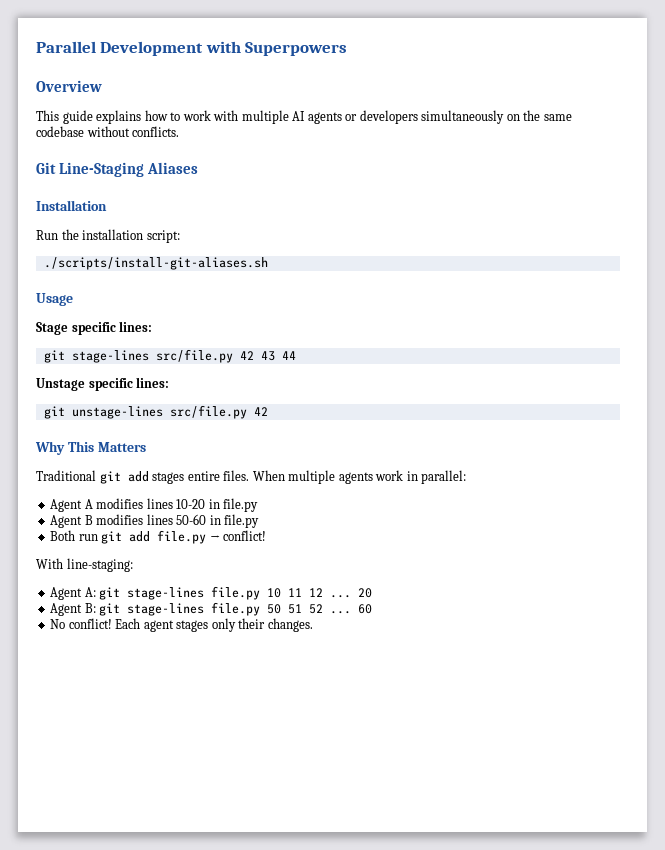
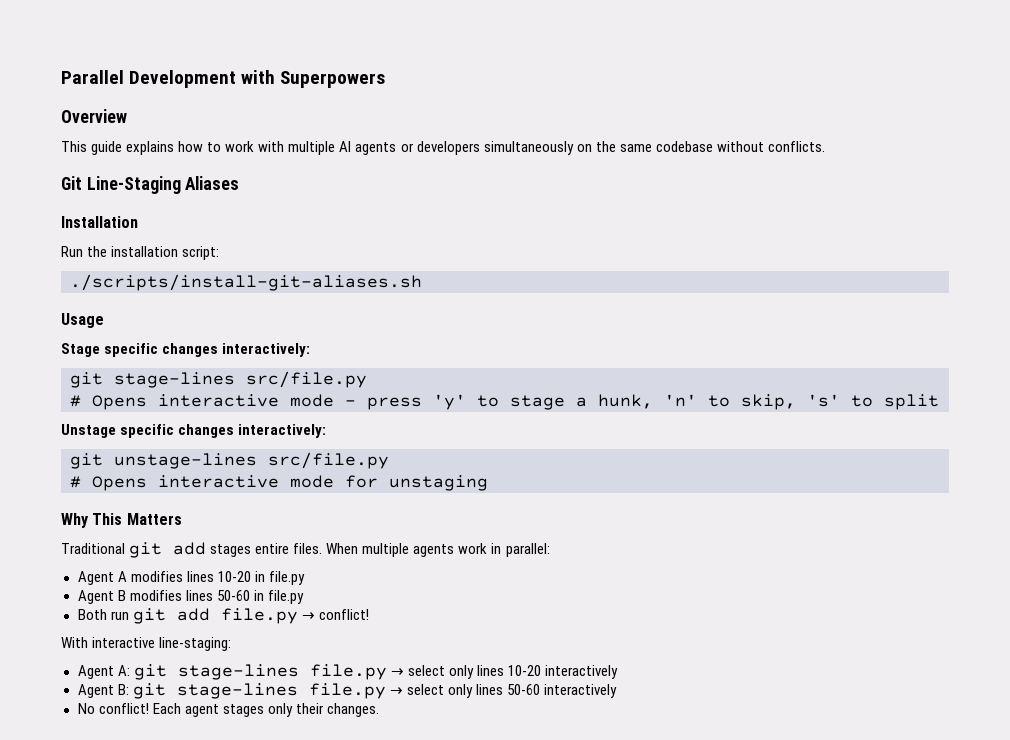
[119,321,153,332] lines: -> [162,343,311,357] changes interactively:
[239,351,296,361] 42 43 44 -> [70,394,939,410] // # Opens interactive mode - press 'y' to stage a hunk, 'n' to skip, 's' to split
[136,377,170,388] lines: -> [178,424,327,438] changes interactively:
[253,407,268,416] 42 -> [70,475,488,491] // # Opens interactive mode for unstaging
(63, 563) none -> [92,637,156,648] interactive
[267,588,373,598] 10 11 12 ... 20 -> [390,665,618,679] → select only lines 10-20 interactively
[267,604,373,614] 50 51 52 ... 60 -> [389,684,617,698] → select only lines 50-60 interactively

